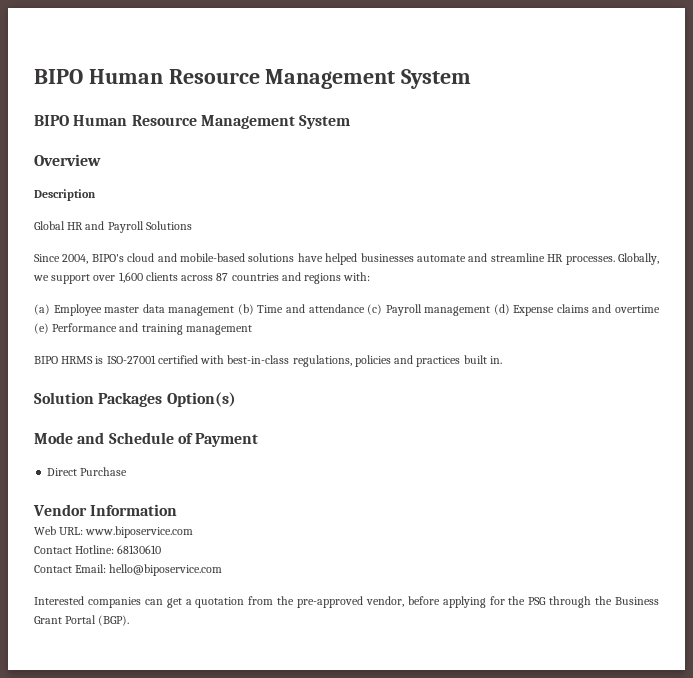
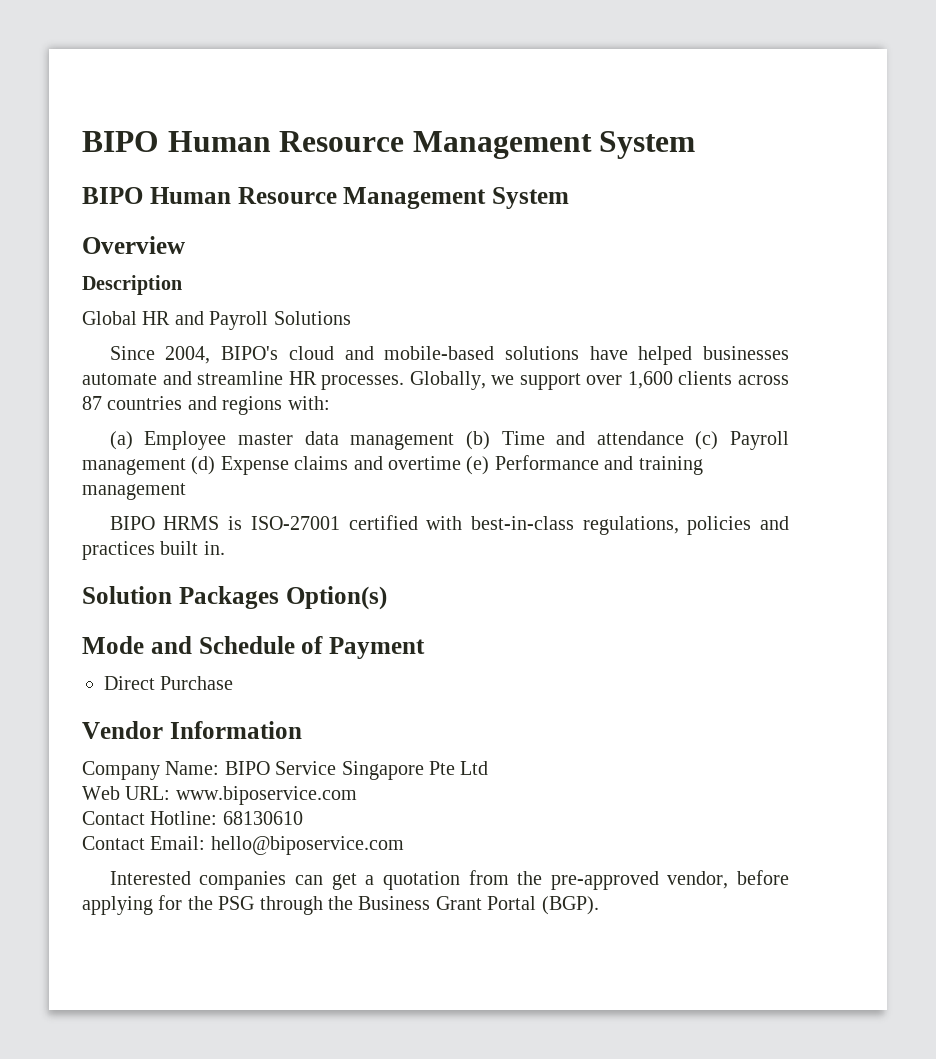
(178, 510) none -> [82,761,489,780] // Company Name: BIPO Service Singapore Pte Ltd

